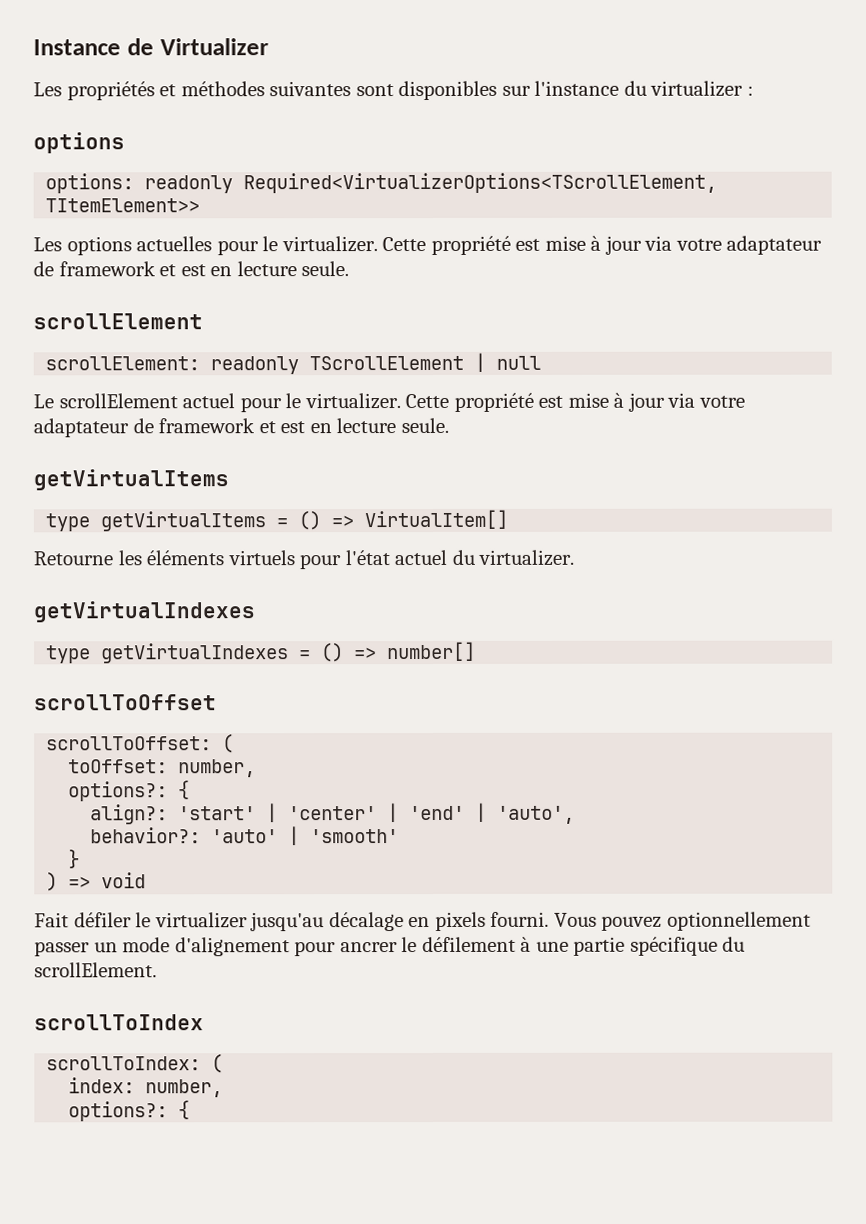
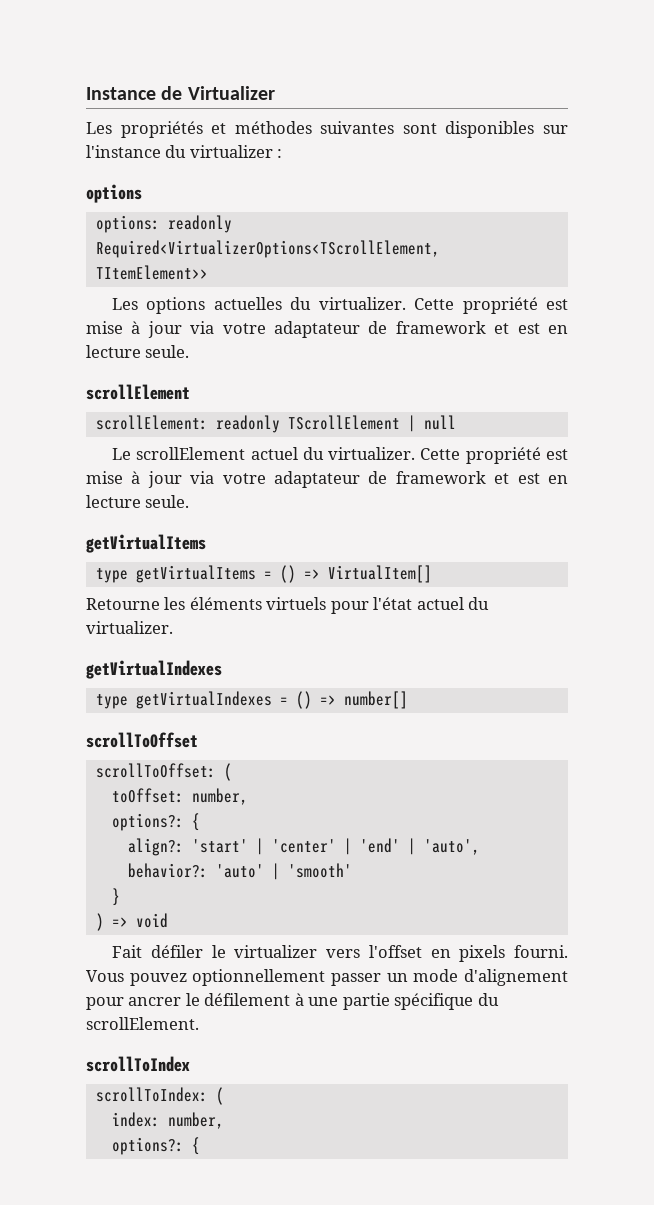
[216,236,279,256] pour le -> [290,297,312,310] du
[239,393,302,413] pour le -> [302,447,324,460] du
[250,912,404,932] jusqu'au décalage -> [326,945,422,958] vers l'offset

